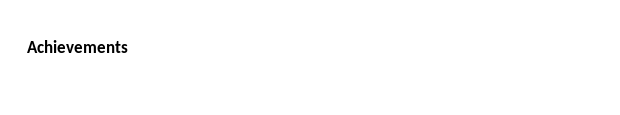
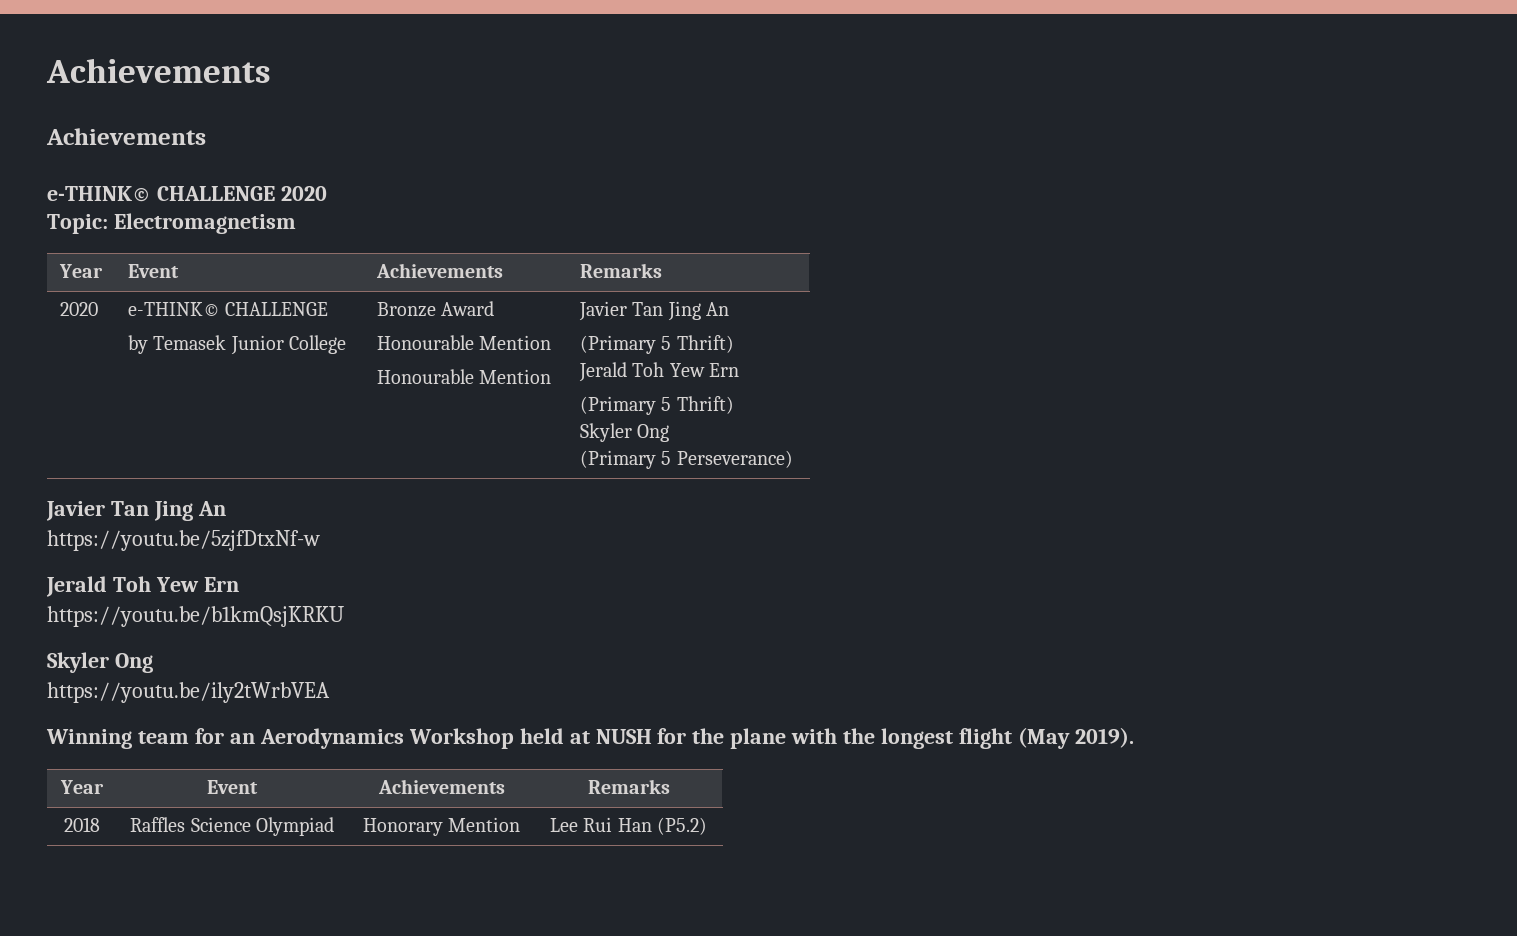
[27,40,128,53] Achievements -> [46,58,271,83] [46,128,206,145] [47,186,327,202] [47,213,296,234] [58,264,103,278] [127,264,179,278] [375,263,503,278] [579,263,662,278] [59,302,98,316] [127,302,329,316] [127,335,346,355] [376,301,495,317] [376,335,552,350] [376,369,552,384] [578,301,729,321] [579,335,734,354] [578,362,739,382] [579,396,734,415] [579,423,670,442] [579,450,793,469] [46,501,226,521] [47,530,320,551] [46,576,239,597] [47,606,344,627] [47,652,153,673] [47,682,330,703] [46,727,1134,749] [59,780,104,794] [207,780,258,794] [377,779,505,794] [587,779,670,794] [63,817,100,832] [130,817,334,836] [362,817,521,836] [549,817,708,835] Achievements // Achievements // e-THINK© CHALLENGE 2020 // Topic: Electromagnetism // Year | Event | Achievements | Remarks // 2020 | e-THINK© CHALLENGE // by Temasek Junior College | Bronze Award // Honourable Mention // Honourable Mention | Javier Tan Jing An // (Primary 5 Thrift) // Jerald Toh Yew Ern // (Primary 5 Thrift) // Skyler Ong // (Primary 5 Perseverance) // Javier Tan Jing An // https://youtu.be/5zjfDtxNf-w // Jerald Toh Yew Ern // https://youtu.be/b1kmQsjKRKU // Skyler Ong // https://youtu.be/ily2tWrbVEA // Winning team for an Aerodynamics Workshop held at NUSH for the plane with the longest flight (May 2019). // Year | Event | Achievements | Remarks // 2018 | Raffles Science Olympiad | Honorary Mention | Lee Rui Han (P5.2)

